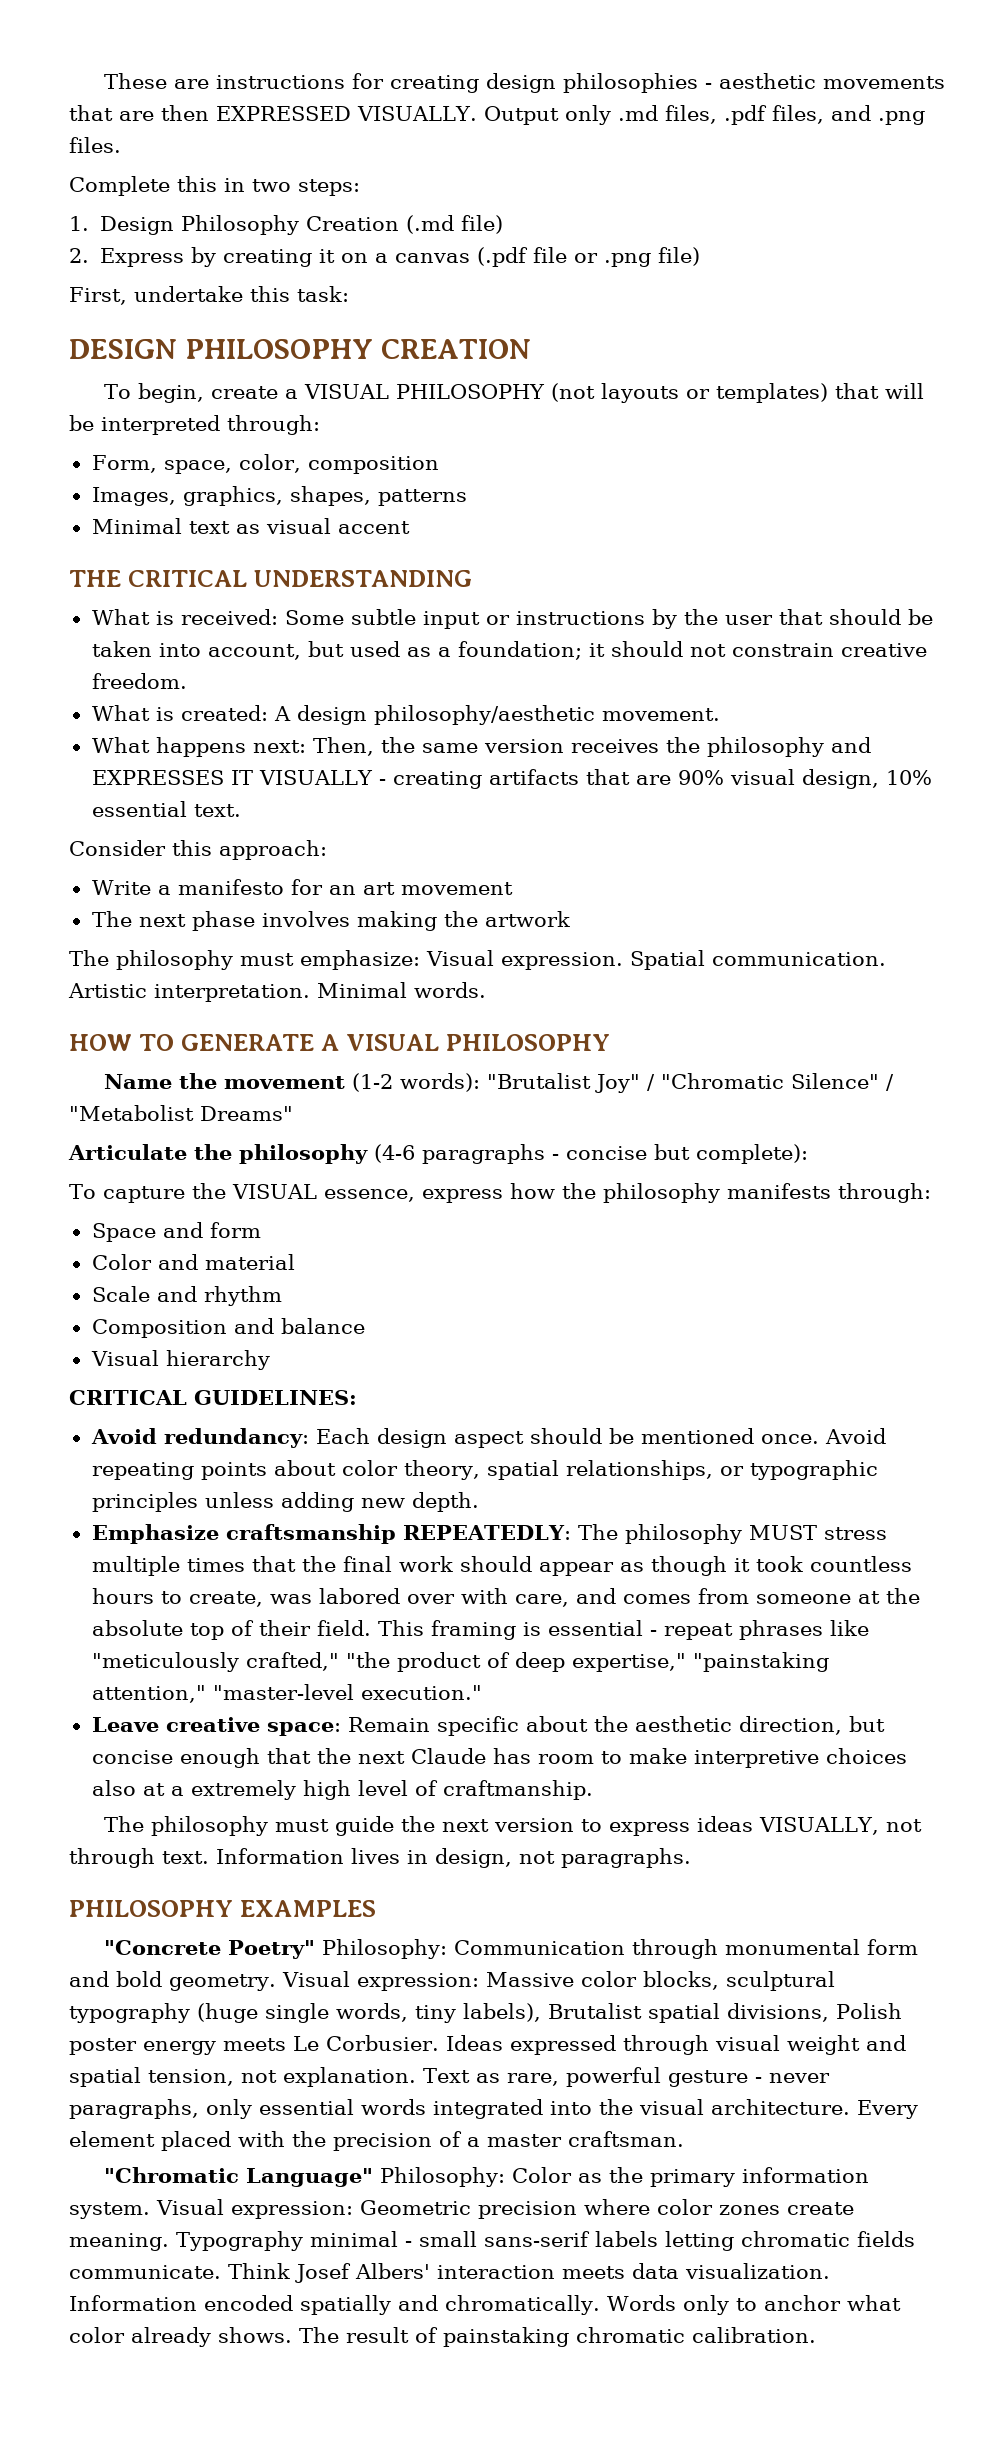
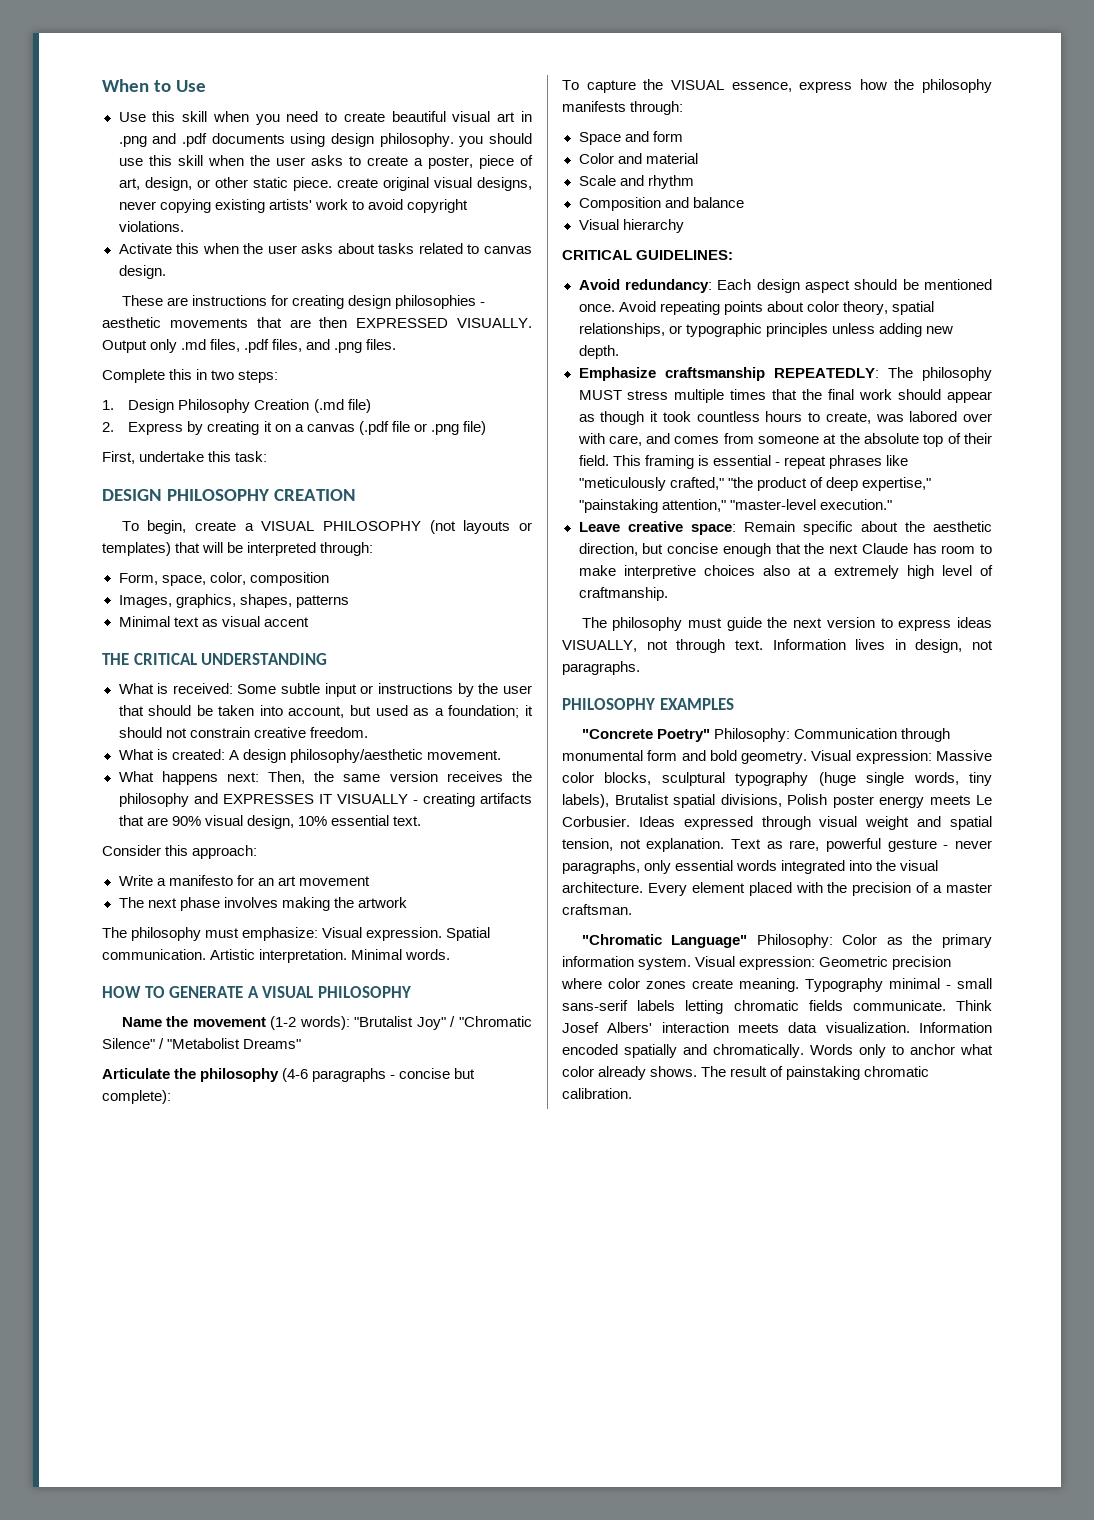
(103, 81) none -> [102,79,206,92] [118,111,532,125] [118,133,532,147] [118,155,533,169] [118,177,532,191] [118,199,468,213] [118,221,184,232] [118,243,533,254] [118,265,166,279] When to Use // Use this skill when you need to create beautiful visual art in .png and .pdf documents using design philosophy. you should use this skill when the user asks to create a poster, piece of art, design, or other static piece. create original visual designs, never copying existing artists' work to avoid copyright violations. // Activate this when the user asks about tasks related to canvas design. //

